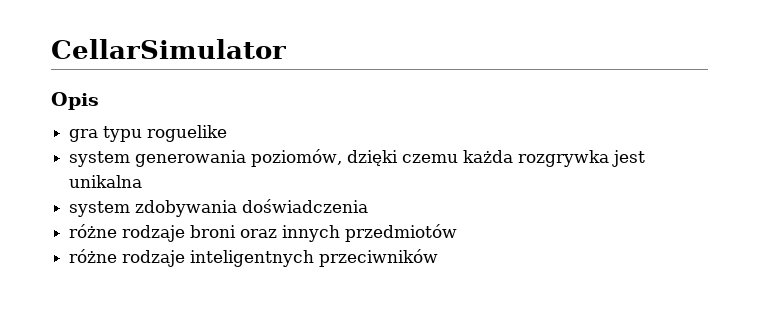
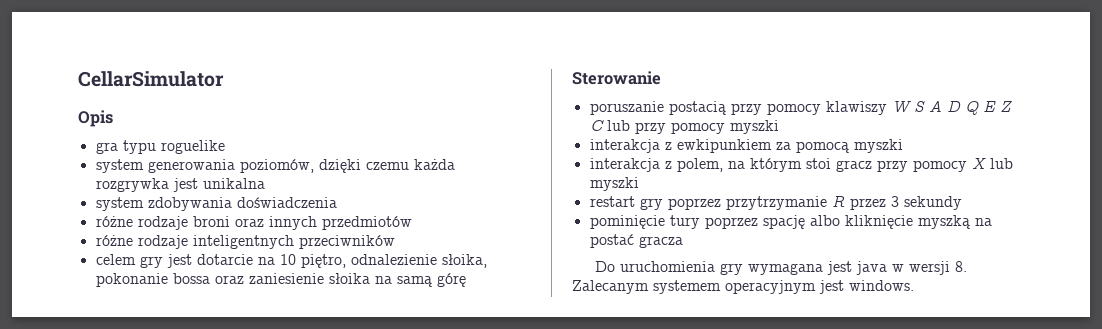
(439, 258) none -> [95,254,487,268] [95,273,466,287] [572,71,661,85] [589,100,1012,115] [589,120,779,134] [589,139,903,153] [589,157,1013,172] [589,177,639,191] [589,195,962,210] [589,215,992,229] [589,234,683,248] [595,261,968,275] [572,280,914,294] // celem gry jest dotarcie na 10 piętro, odnalezienie słoika, pokonanie bossa oraz zaniesienie słoika na samą górę // Sterowanie // poruszanie postacią przy pomocy klawiszy W S A D Q E Z C lub przy pomocy myszki // interakcja z ewkipunkiem za pomocą myszki // interakcja z polem, na którym stoi gracz przy pomocy X lub myszki // restart gry poprzez przytrzymanie R przez 3 sekundy // pominięcie tury poprzez spację albo kliknięcie myszką na postać gracza // Do uruchomienia gry wymagana jest java w wersji 8. Zalecanym systemem operacyjnym jest windows.

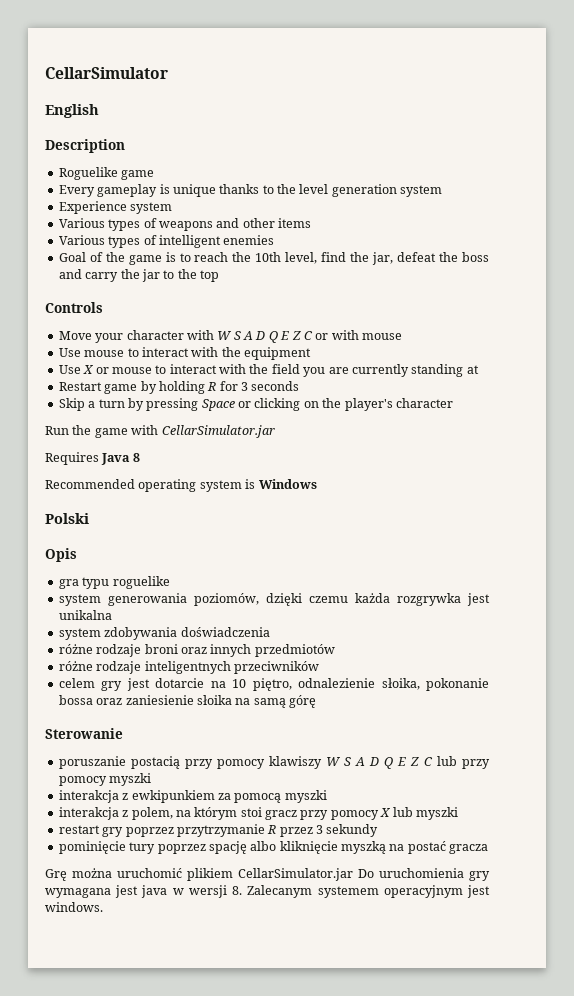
(224, 79) none -> [45,104,99,118] [45,139,125,153] [58,167,155,180] [58,184,443,197] [58,201,173,214] [58,218,311,231] [58,235,275,248] [58,252,489,265] [58,269,219,282] [45,302,103,313] [58,330,402,343] [58,347,311,360] [58,364,479,377] [58,381,300,394] [58,398,453,411] [45,425,275,438] [45,452,140,465] [45,479,317,492] [45,513,89,524] // English // Description // Roguelike game // Every gameplay is unique thanks to the level generation system // Experience system // Various types of weapons and other items // Various types of intelligent enemies // Goal of the game is to reach the 10th level, find the jar, defeat the boss and carry the jar to the top // Controls // Move your character with W S A D Q E Z C or with mouse // Use mouse to interact with the equipment // Use X or mouse to interact with the field you are currently standing at // Restart game by holding R for 3 seconds // Skip a turn by pressing Space or clicking on the player's character // Run the game with CellarSimulator.jar // Requires Java 8 // Recommended operating system is Windows // Polski
(683, 242) none -> [45,868,353,881] Grę można uruchomić plikiem CellarSimulator.jar

